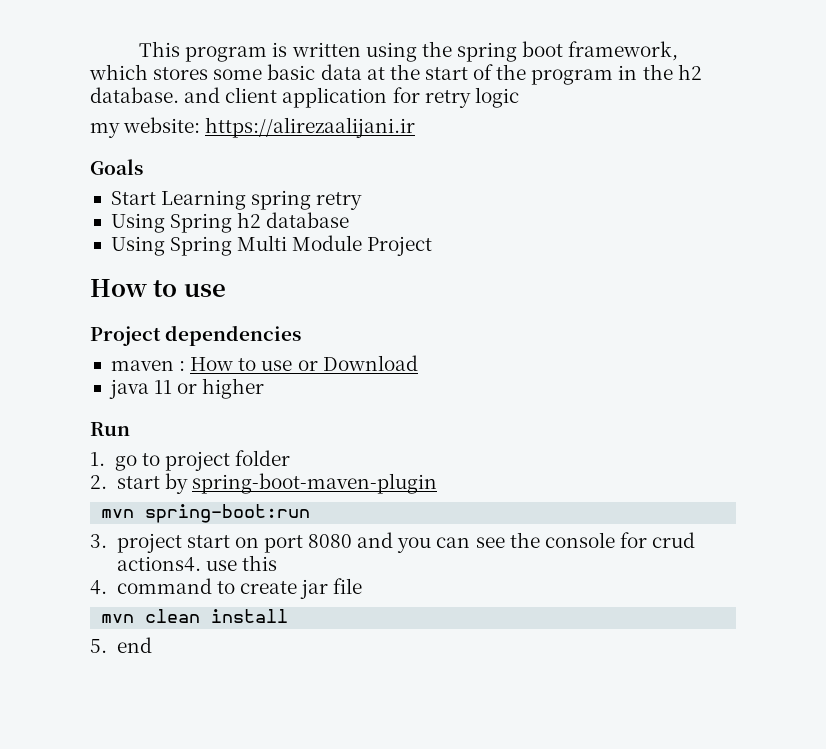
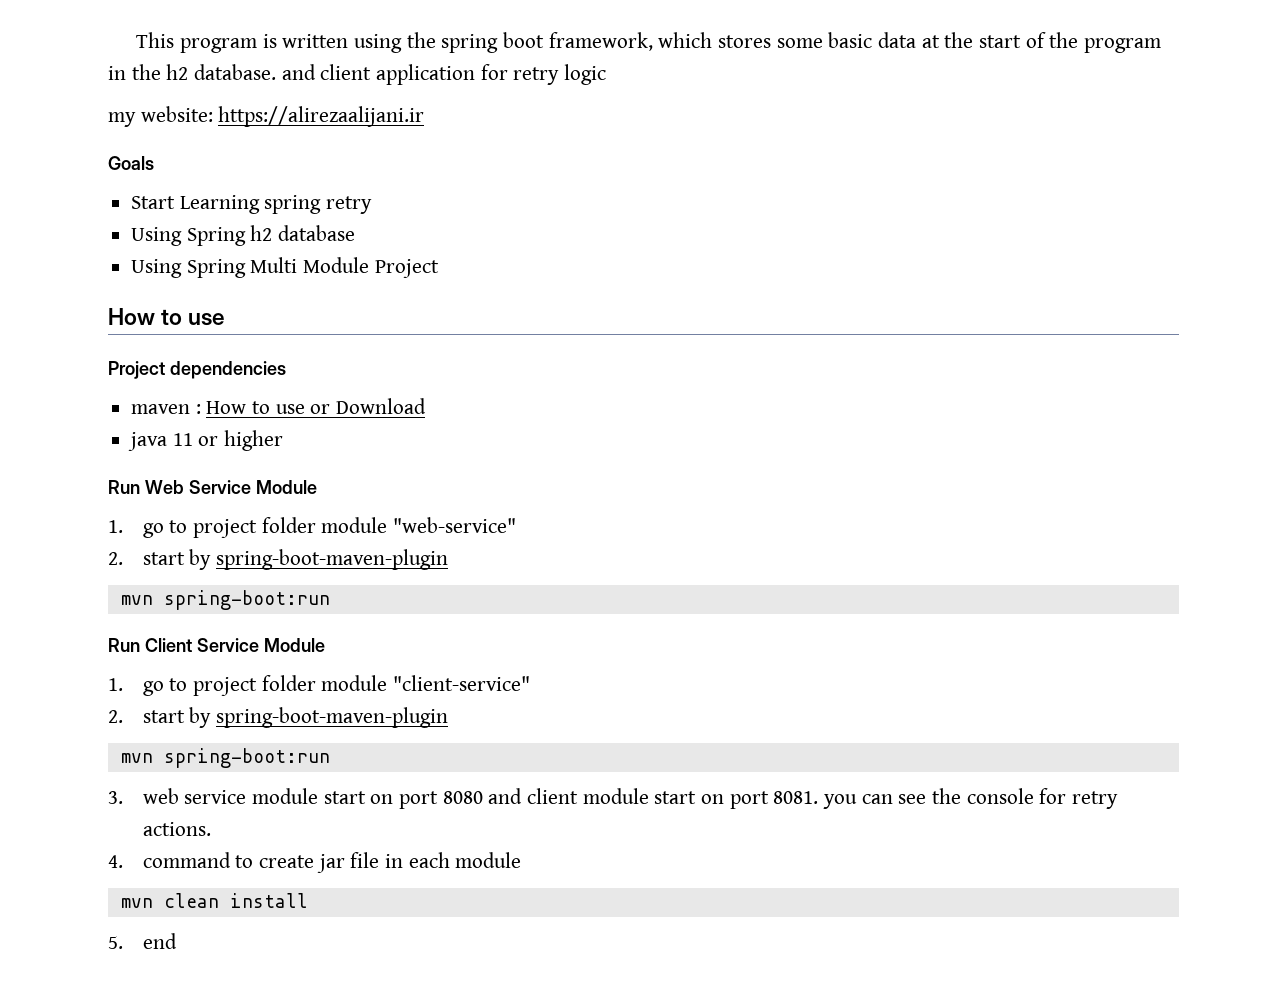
[90,450,291,471] // 1. go to project folder -> [144,480,317,494] [108,517,516,538] [108,549,448,570] [120,590,330,610] [108,638,325,652] [108,675,530,696] Web Service Module // 1. go to project folder module "web-service" // 2. start by spring-boot-maven-plugin // mvn spring-boot:run // Run Client Service Module // 1. go to project folder module "client-service"
[116,533,182,553] project -> [142,788,318,804] web service module
(394, 540) none -> [526,788,819,809] client module start on port 8081.
[652,532,696,548] [116,555,277,572] crud actions4. use this -> [1071,791,1118,809] [142,822,211,836] retry actions.
(363, 586) none -> [384,852,522,868] in each module

